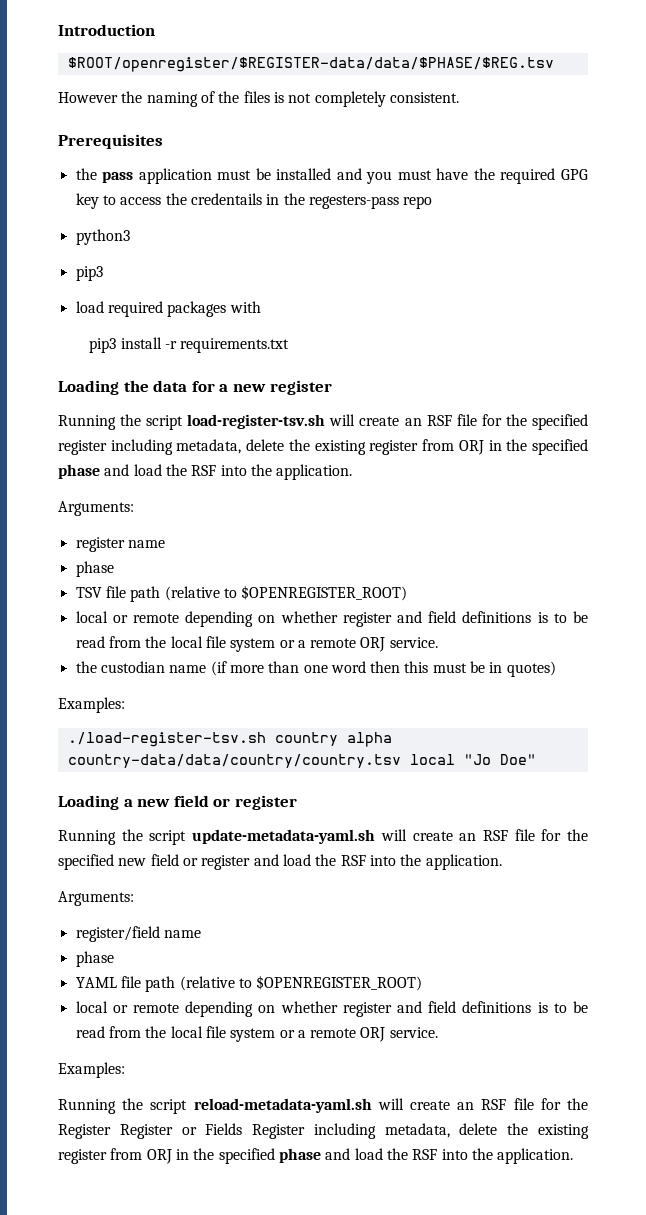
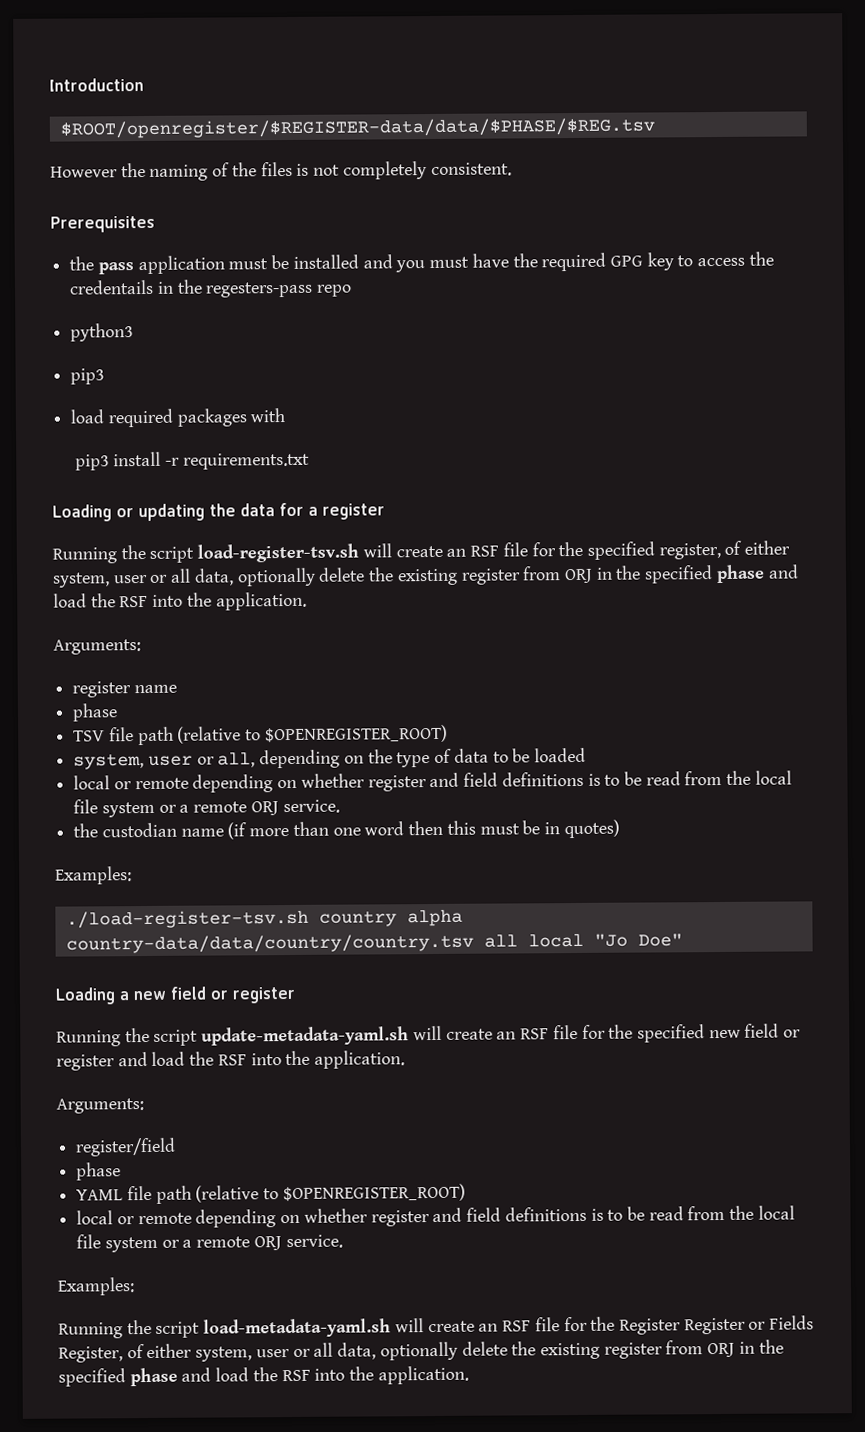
(119, 387) none -> [116,503,205,522] or updating
[232,384,266,392] new -> (318, 511) none
[58,439,242,455] register including metadata, -> [658,540,791,560] [52,567,316,588] register, of either system, user or all data, optionally
(408, 593) none -> [73,747,586,770] // system, user or all, depending on the type of data to be loaded
(401, 761) none -> [483,934,518,948] all
[163,930,201,938] name -> (177, 1147) none
[193,1098,372,1113] reload-metadata-yaml.sh -> [203,1318,392,1338] load-metadata-yaml.sh
[252,1123,450,1139] Register including metadata, -> [58,1341,458,1363] Register, of either system, user or all data, optionally

